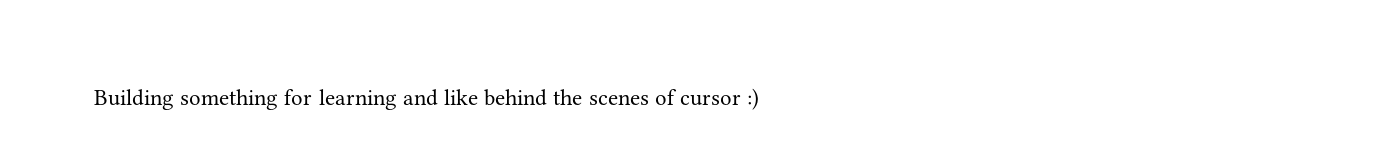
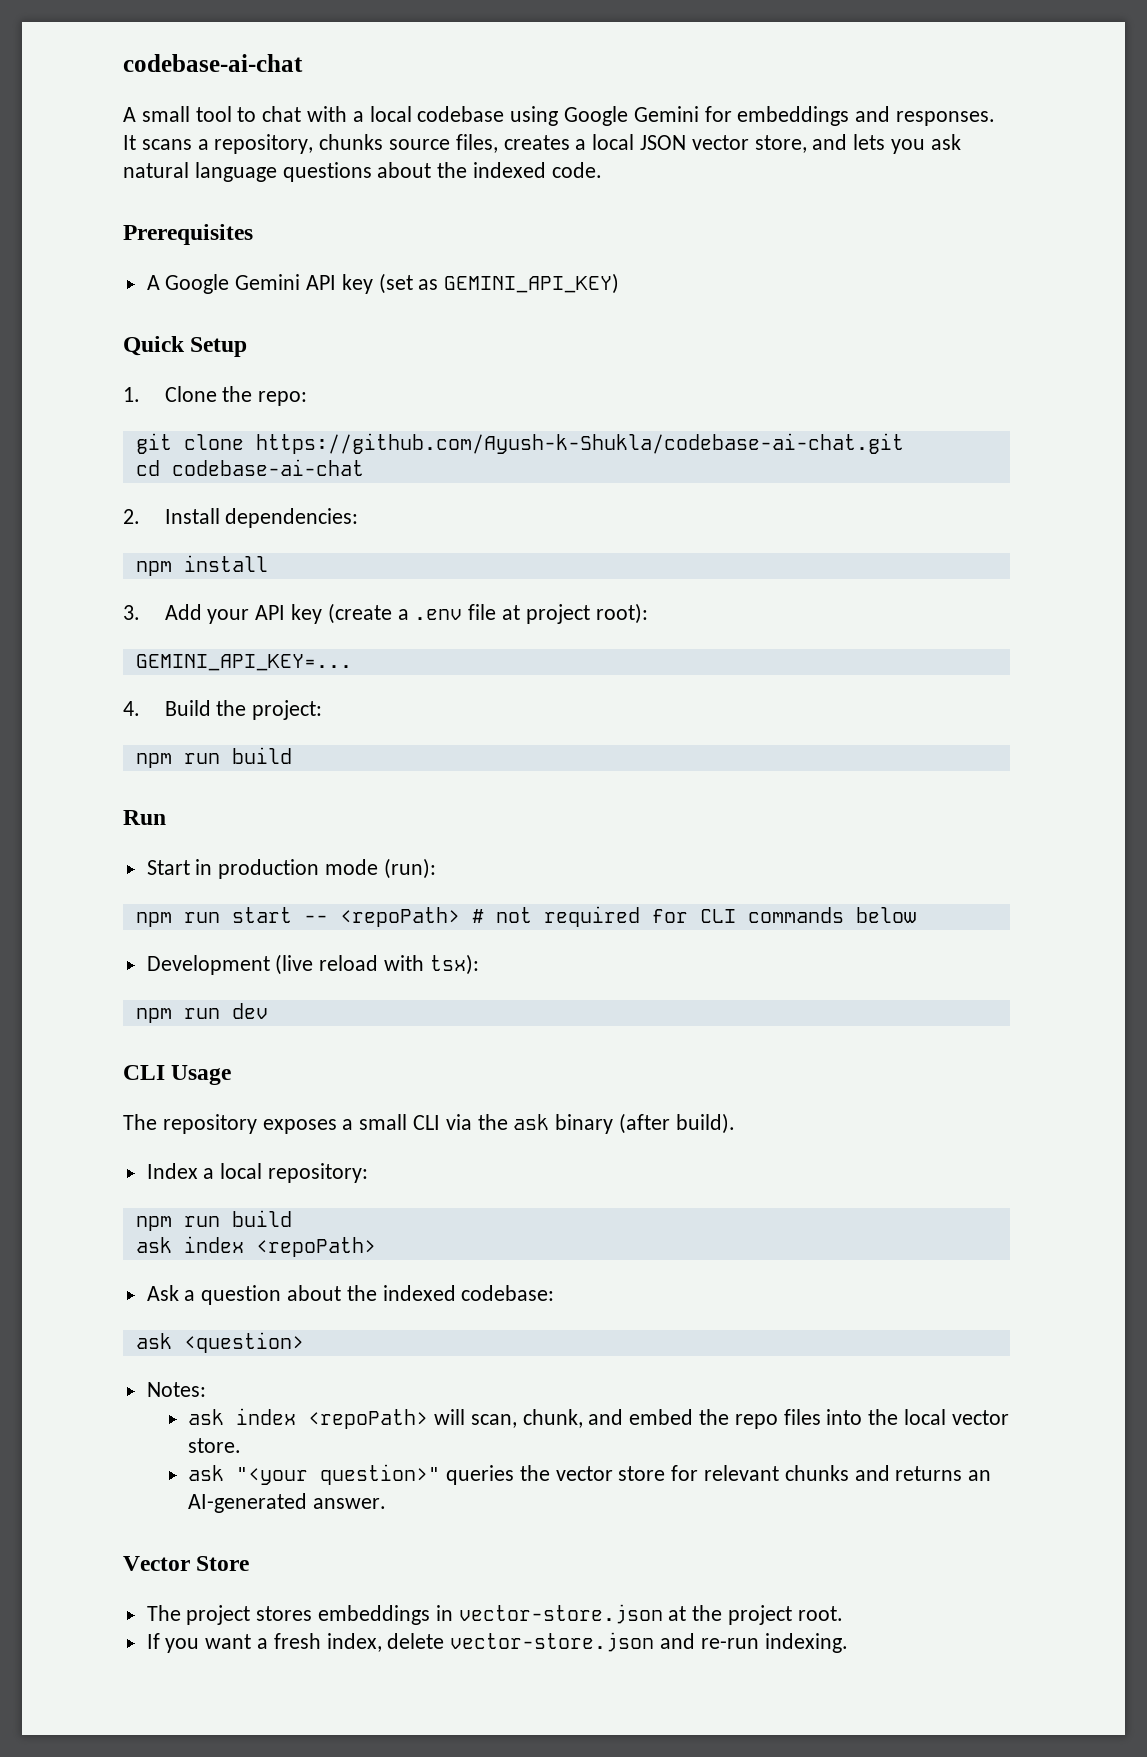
[94,88,760,110] Building something for learning and like behind the scenes of cursor :) -> [123,54,303,72] [123,106,996,126] [123,134,961,154] [123,162,602,182] [123,224,253,245] [146,273,620,294] [123,336,248,357] [123,386,308,406] [135,433,904,454] [135,459,364,476] [123,508,359,528] [135,555,268,576] [123,603,648,624] [135,654,352,671] [123,700,323,720] [135,747,292,768] [123,810,166,825] [146,858,436,879] [135,906,916,927] [146,954,479,975] [135,1003,268,1023] [123,1065,232,1085] [123,1113,735,1134] [146,1163,369,1183] [135,1210,292,1231] [135,1236,376,1257] [146,1285,555,1305] [135,1332,304,1353] [146,1382,206,1397] [188,1408,1009,1429] [188,1438,242,1453] [188,1464,992,1485] [188,1493,387,1513] [123,1556,250,1571] [146,1604,843,1625] [146,1632,848,1653] codebase-ai-chat // A small tool to chat with a local codebase using Google Gemini for embeddings and responses. It scans a repository, chunks source files, creates a local JSON vector store, and lets you ask natural language questions about the indexed code. // Prerequisites // A Google Gemini API key (set as GEMINI_API_KEY) // Quick Setup // 1. Clone the repo: // git clone https://github.com/Ayush-k-Shukla/codebase-ai-chat.git // cd codebase-ai-chat // 2. Install dependencies: // npm install // 3. Add your API key (create a .env file at project root): // GEMINI_API_KEY=... // 4. Build the project: // npm run build // Run // Start in production mode (run): // npm run start -- <repoPath> # not required for CLI commands below // Development (live reload with tsx): // npm run dev // CLI Usage // The repository exposes a small CLI via the ask binary (after build). // Index a local repository: // npm run build // ask index <repoPath> // Ask a question about the indexed codebase: // ask <question> // Notes: // ask index <repoPath> will scan, chunk, and embed the repo files into the local vector store. // ask "<your question>" queries the vector store for relevant chunks and returns an AI-generated answer. // Vector Store // The project stores embeddings in vector-store.json at the project root. // If you want a fresh index, delete vector-store.json and re-run indexing.

